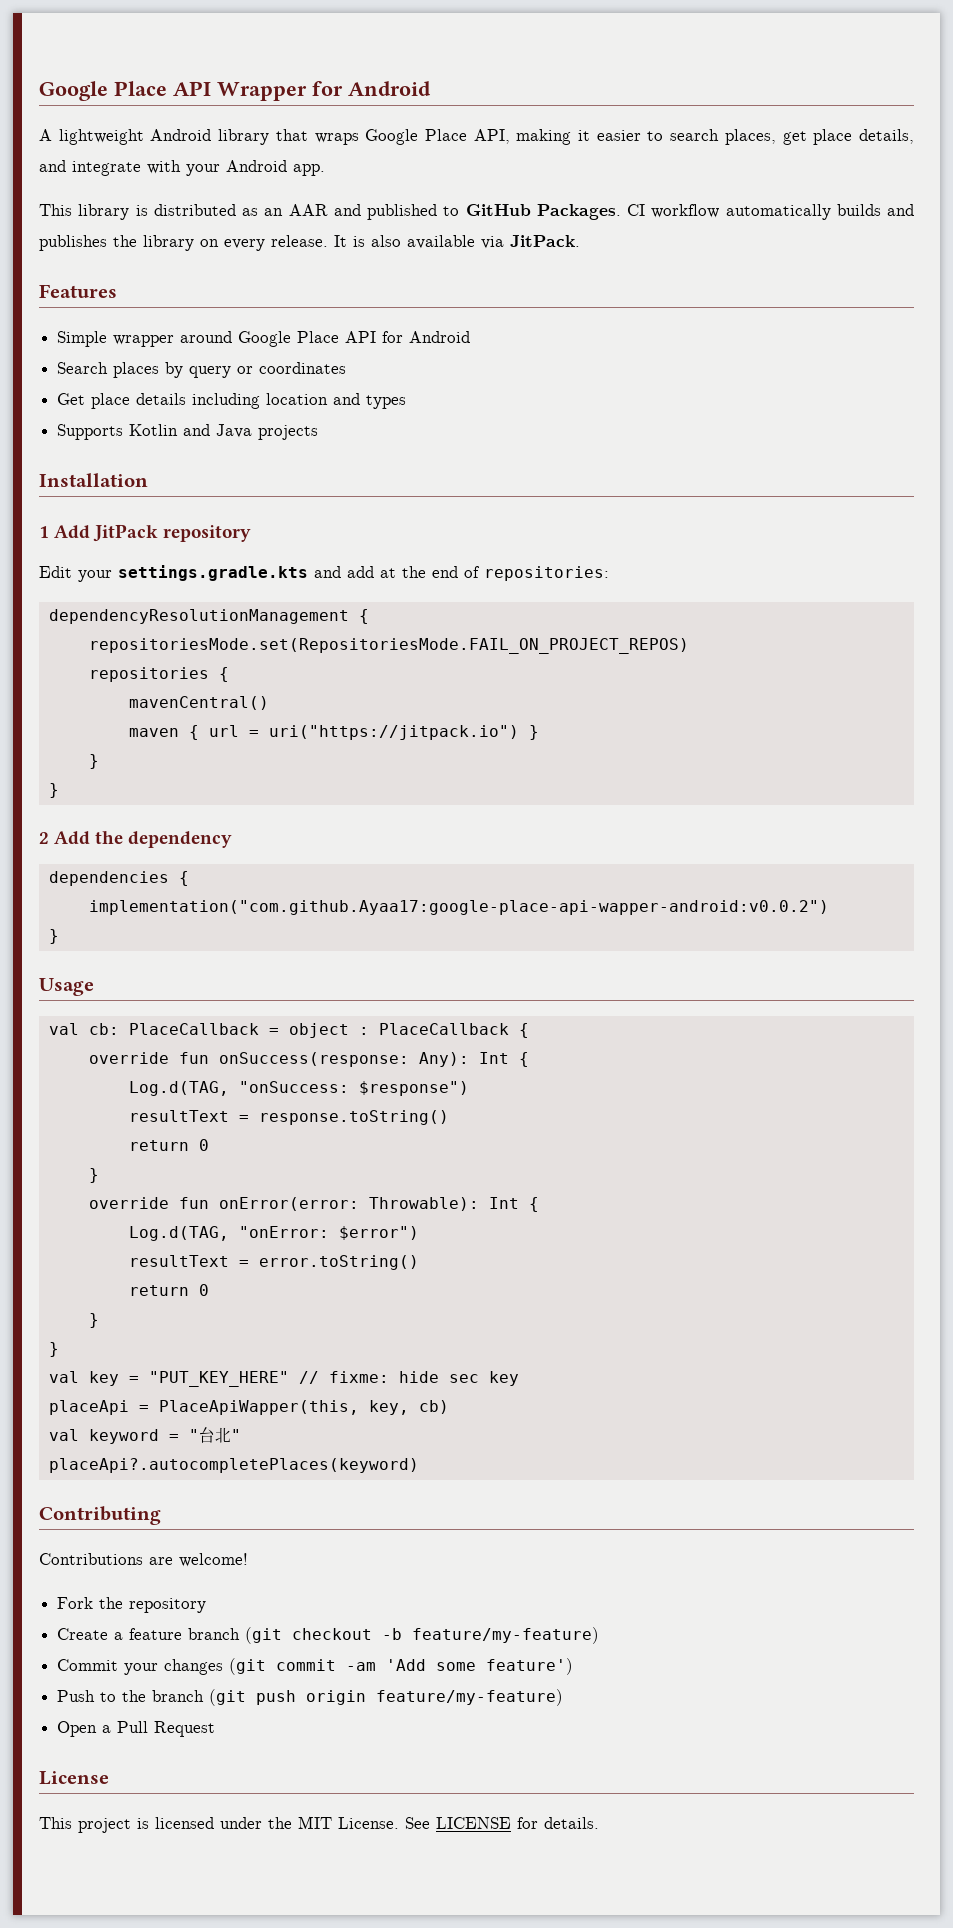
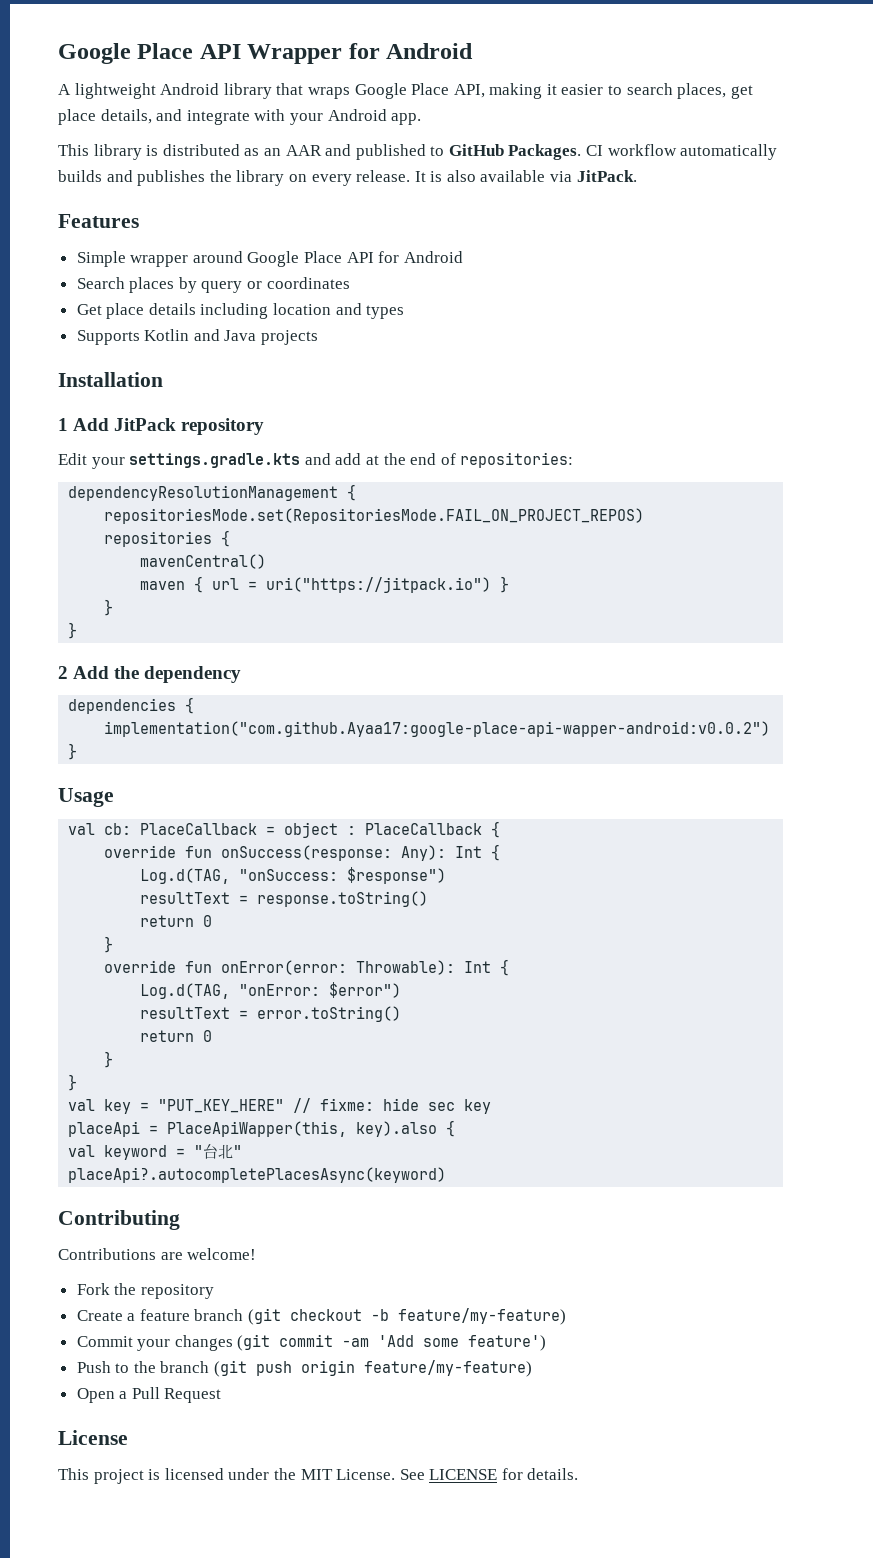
[368,1400,449,1415] key, cb) -> [356,1120,456,1137] key).also {
[48,1458,419,1473] placeApi?.autocompletePlaces(keyword) -> [68,1167,447,1183] placeApi?.autocompletePlacesAsync(keyword)

